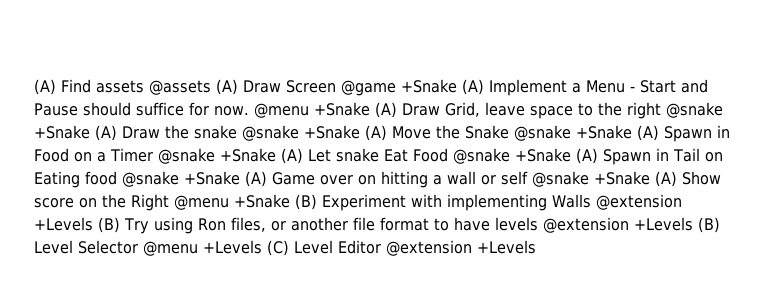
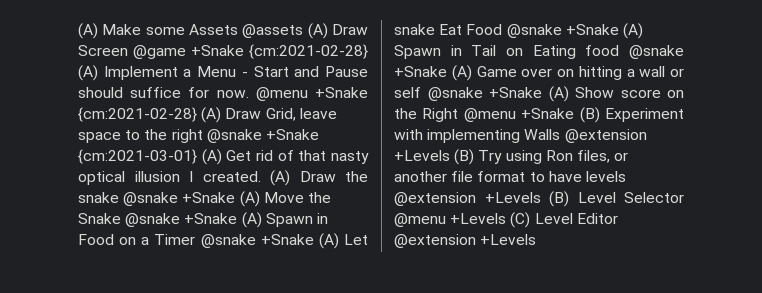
[34,79,144,95] (A) Find assets -> [78,23,238,39] (A) Make some Assets
(457, 86) none -> [249,44,368,59] {cm:2021-02-28}
(370, 109) none -> [78,107,197,122] {cm:2021-02-28}
(90, 132) none -> [78,149,369,165] [78,171,261,185] {cm:2021-03-01} (A) Get rid of that nasty optical illusion I created.

